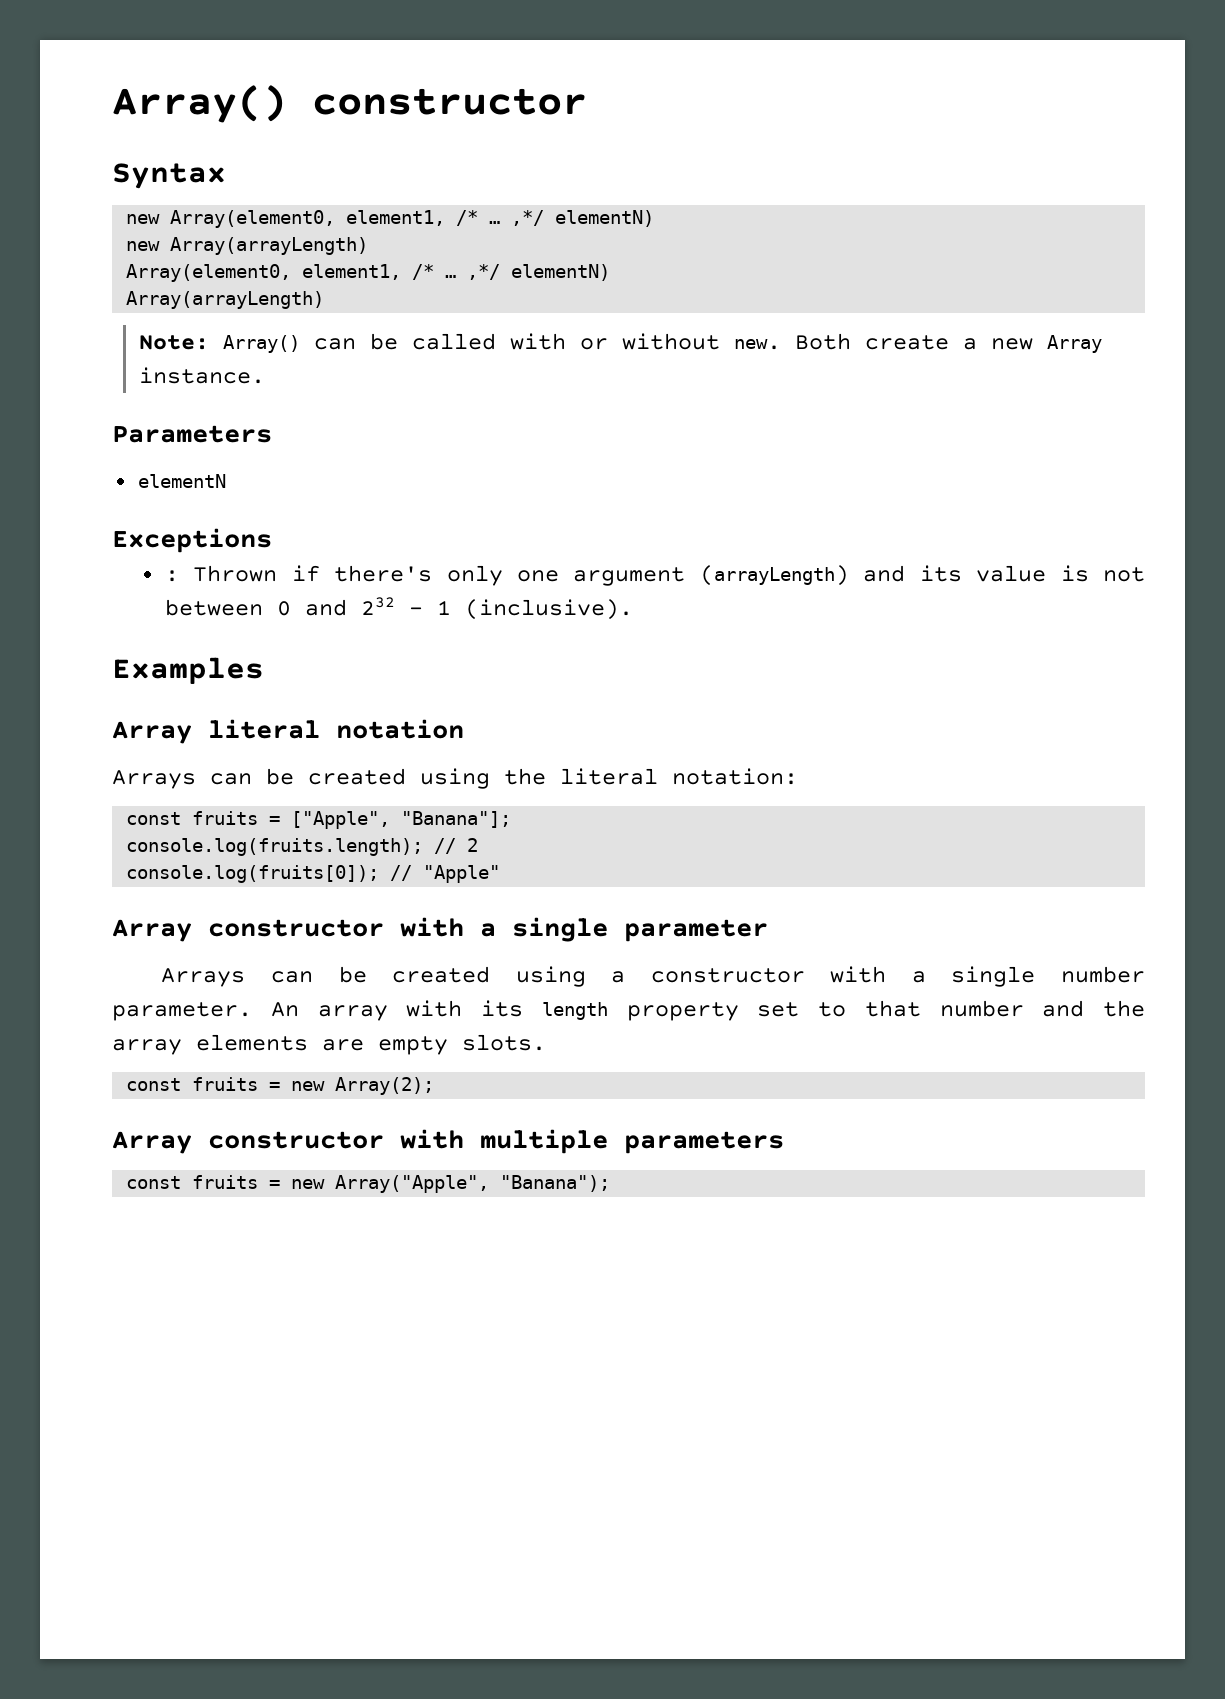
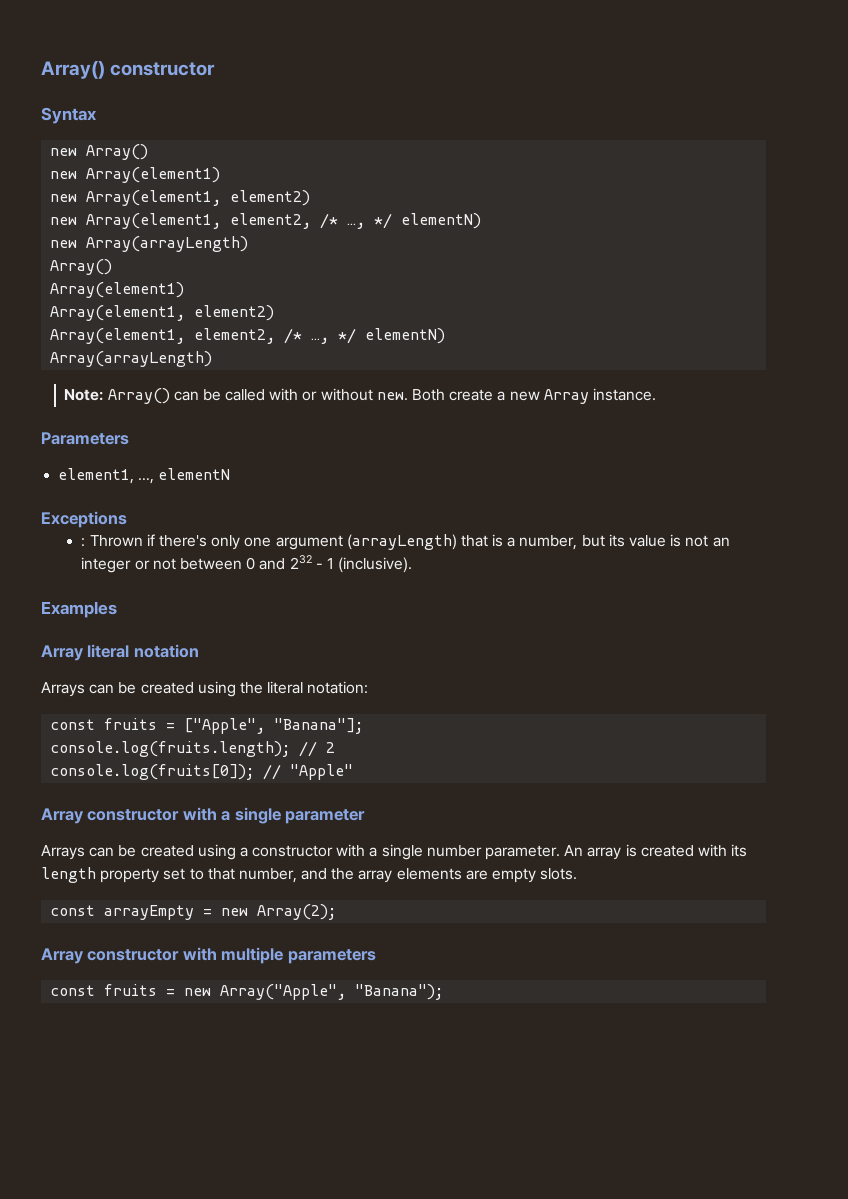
[170,210,655,228] [126,237,369,255] [126,264,501,282] Array(element0, element1, /* … ,*/ elementN) // new Array(arrayLength) // Array(element0, element1, /* … ,*/ -> [86,144,149,160] [50,167,221,183] [50,190,311,206] [50,213,482,229] [50,236,249,252] [50,259,113,275] [50,282,185,298] [50,305,275,321] [50,328,357,344] Array() // new Array(element1) // new Array(element1, element2) // new Array(element1, element2, /* …, */ elementN) // new Array(arrayLength) // Array() // Array(element1) // Array(element1, element2) // Array(element1, element2, /* …, */
(272, 434) none -> [58,468,155,484] element1, …,
[863,565,1089,582] and its value is -> [460,534,730,550] [81,557,150,573] that is a number, but its value is not an integer or
(388, 1013) none -> [625,844,694,857] is created
[939,1000,1024,1017] number -> [238,868,297,883] number,
[192,1077,259,1091] fruits -> [104,905,195,920] arrayEmpty

